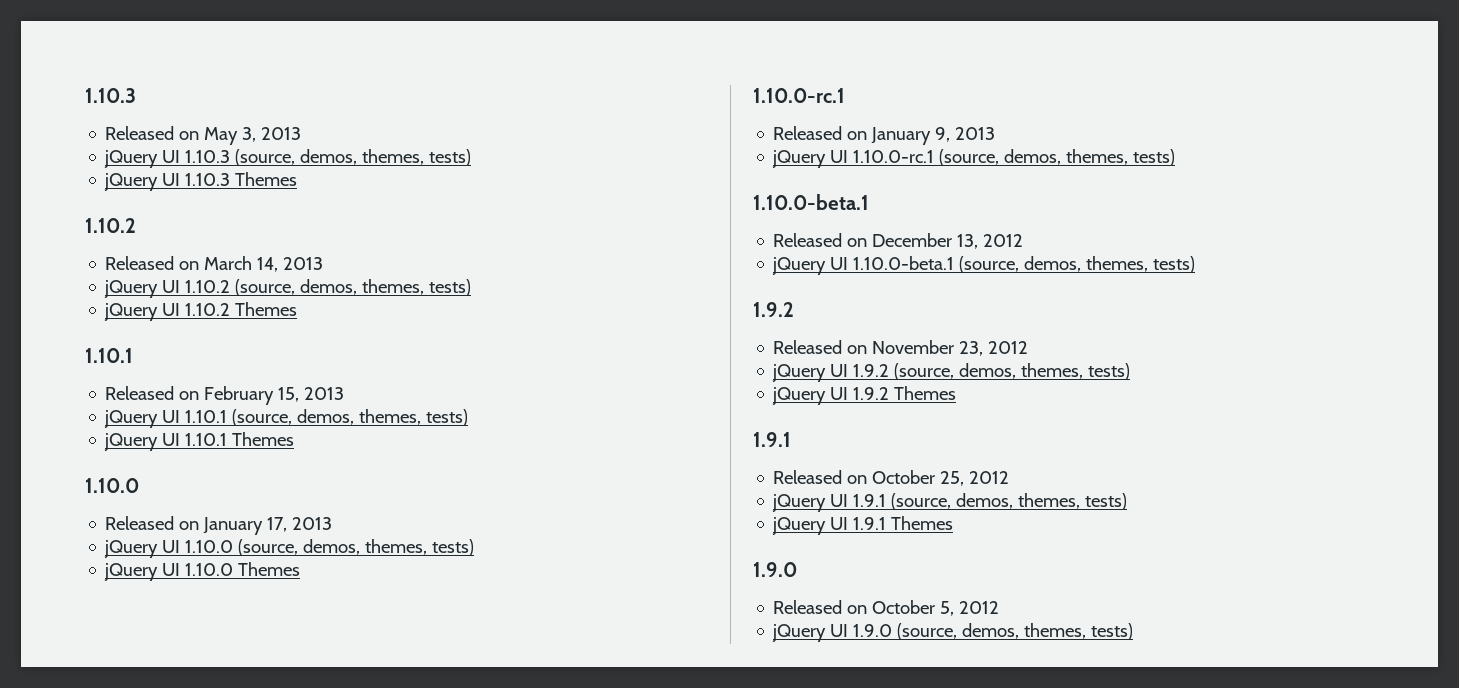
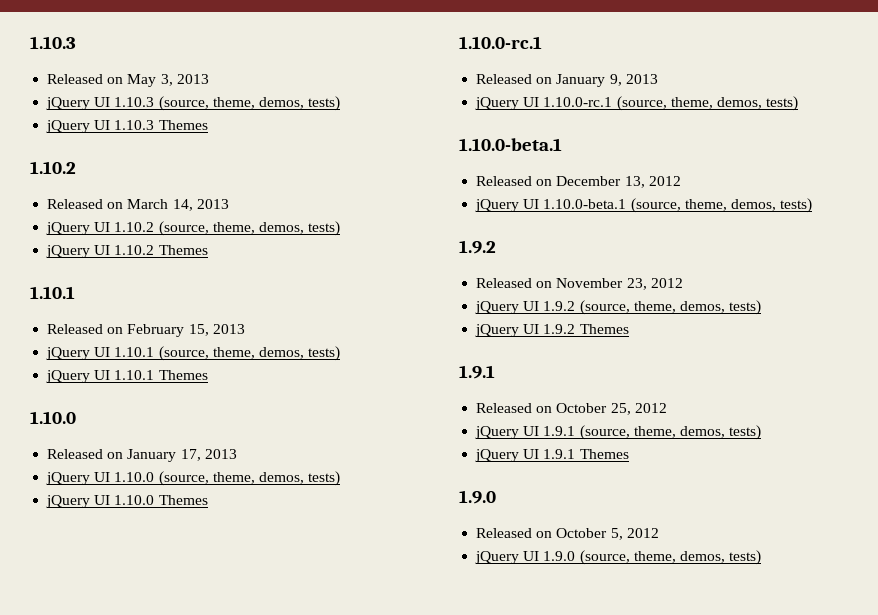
[300,149,425,165] demos, themes, -> [212,97,304,109] theme, demos,
[300,279,425,295] demos, themes, -> [212,222,304,234] theme, demos,
[297,409,422,425] demos, themes, -> [212,347,304,359] theme, demos,
[303,539,428,555] demos, themes, -> [212,472,304,484] theme, demos,
[1004,149,1129,165] demos, themes, -> [670,97,762,109] theme, demos,
[1024,256,1149,272] demos, themes, -> [684,199,776,211] theme, demos,
[959,363,1084,379] demos, themes, -> [633,301,725,313] theme, demos,
[956,493,1081,509] demos, themes, -> [633,426,725,438] theme, demos,
[962,623,1087,639] demos, themes, -> [633,551,725,563] theme, demos,

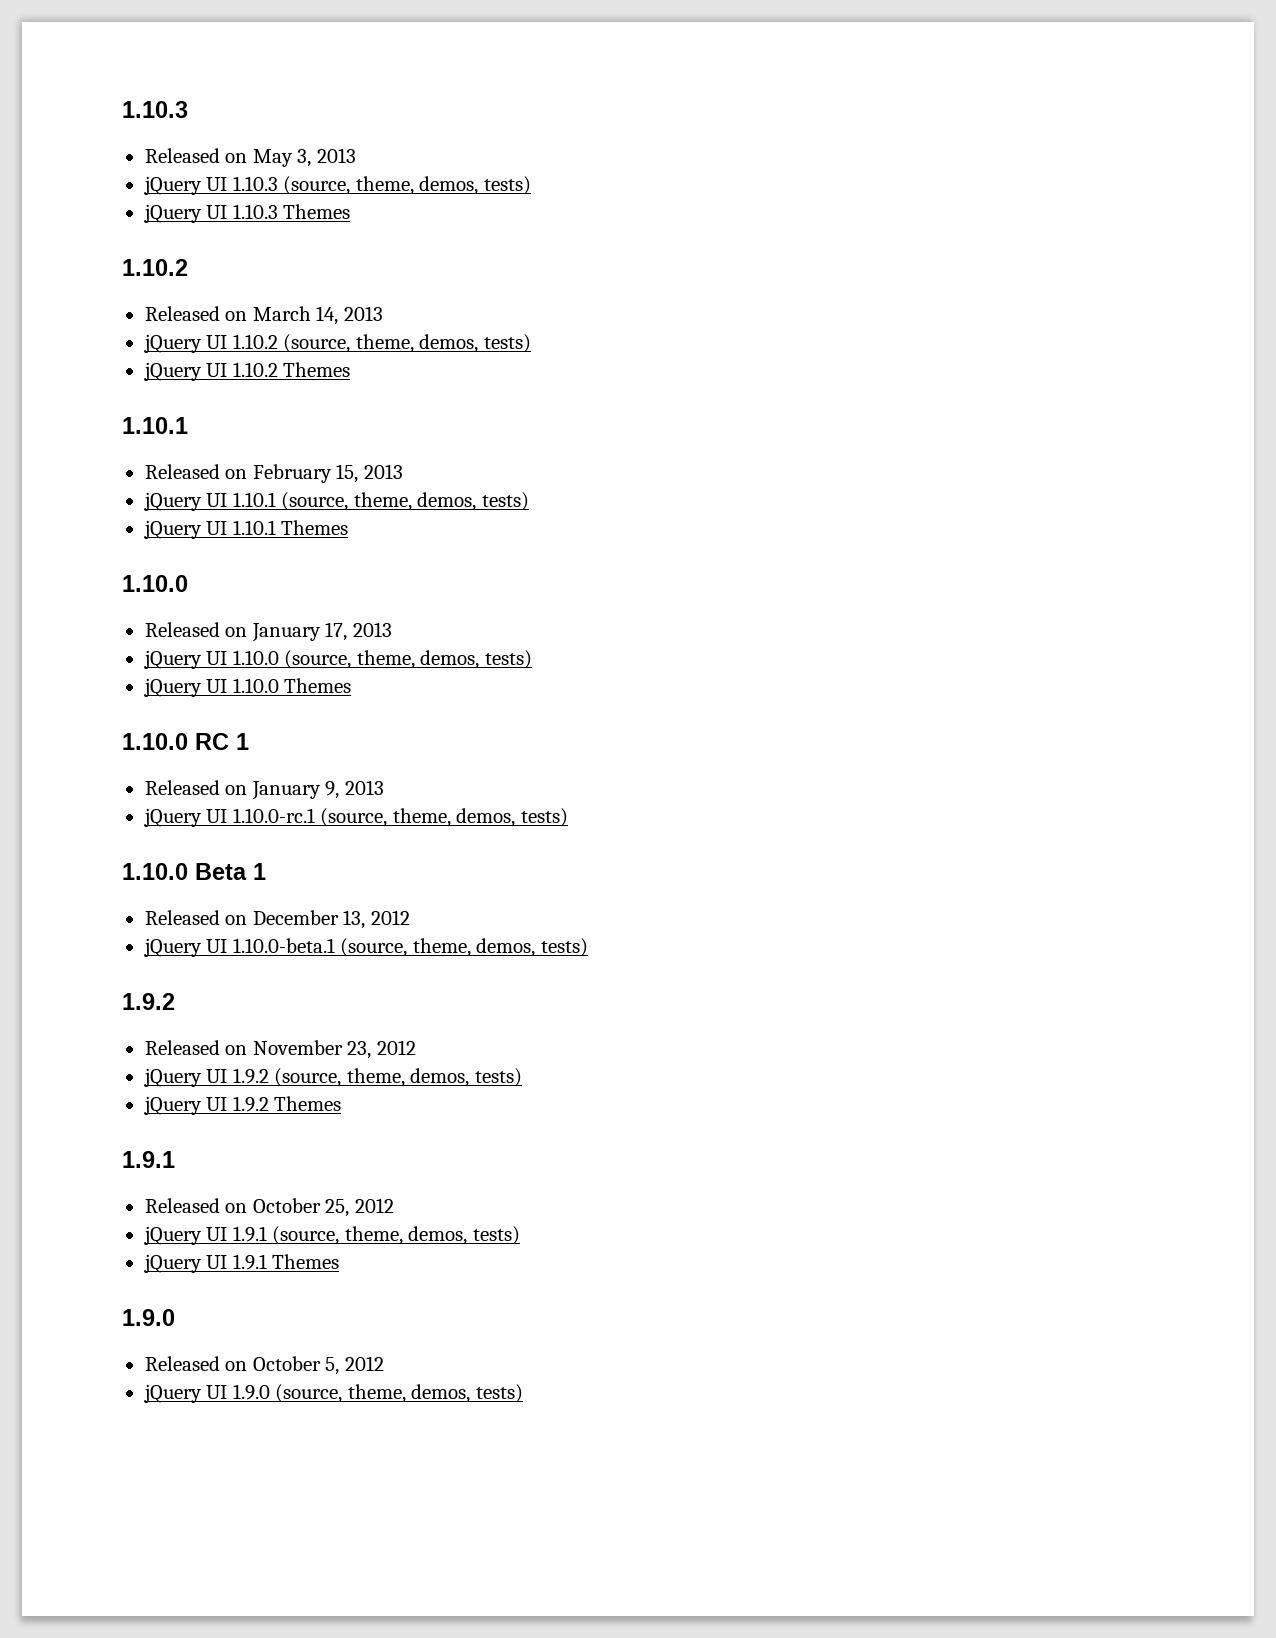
[459,36,542,49] 1.10.0-rc.1 -> [122,733,249,750] 1.10.0 RC 1
[459,138,562,151] 1.10.0-beta.1 -> [122,863,266,880] 1.10.0 Beta 1

